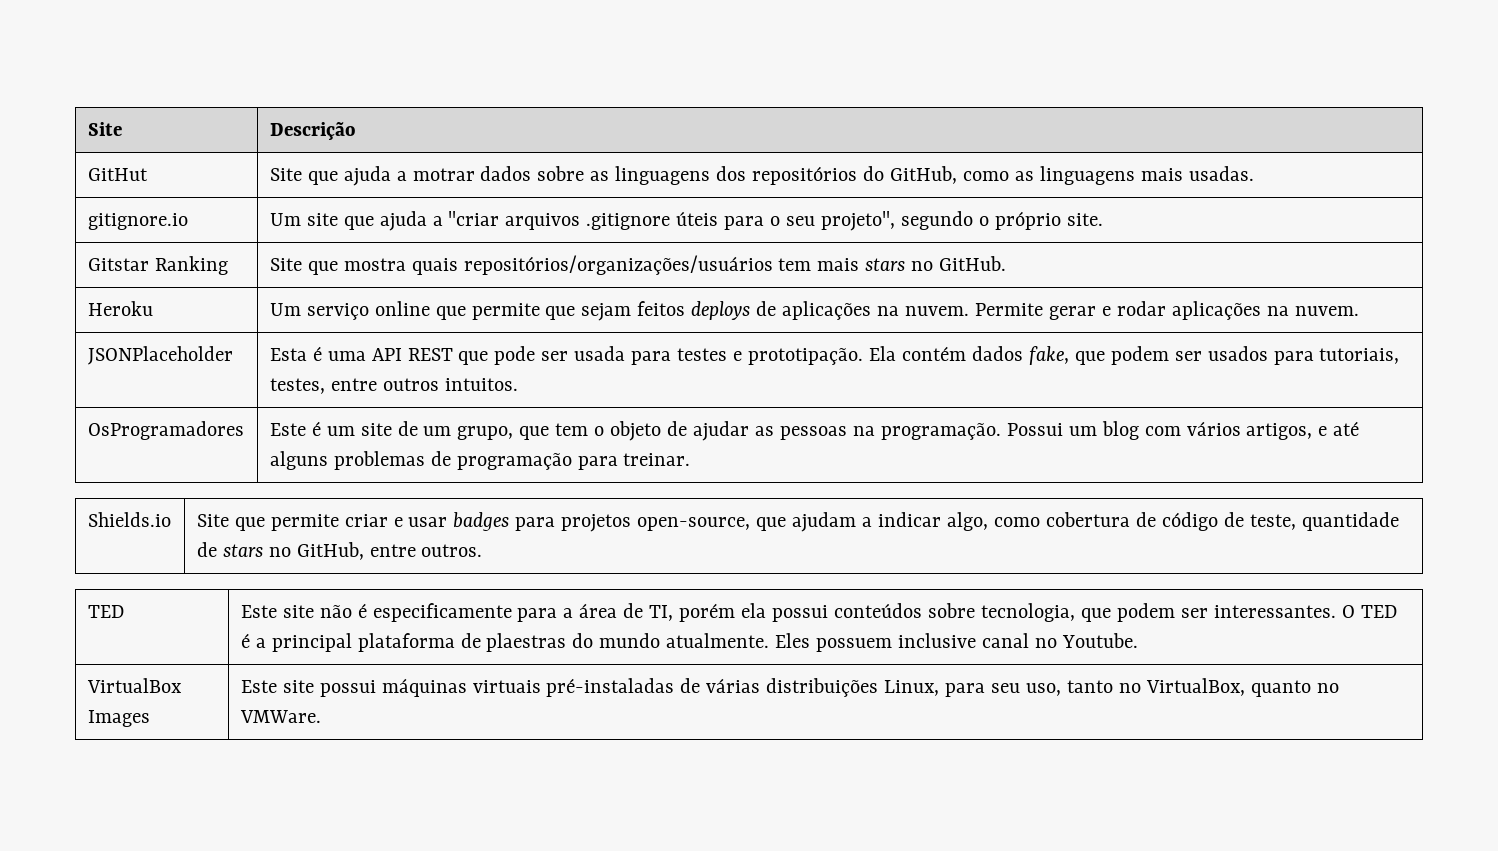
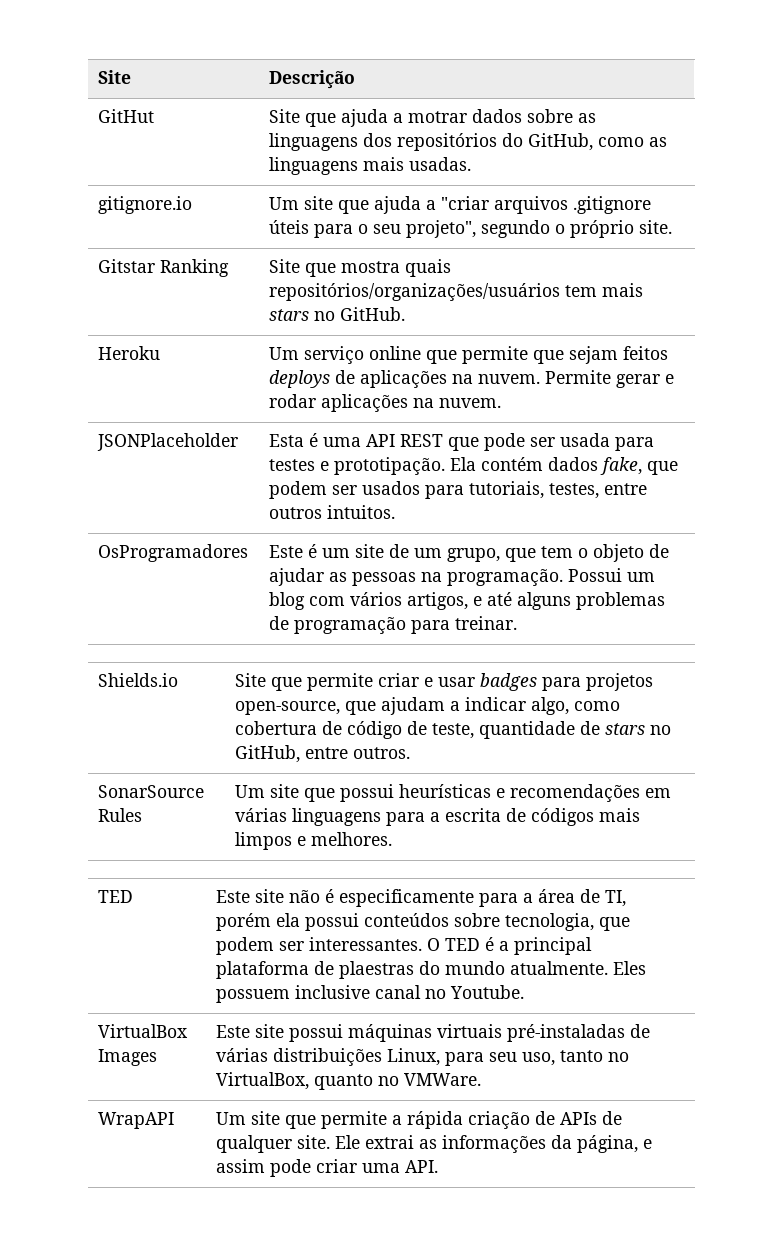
(483, 550) none -> [98,785,205,798] [98,808,143,822] [235,784,672,802] [235,808,641,826] [235,832,393,850] // SonarSource Rules | Um site que possui heurísticas e recomendações em várias linguagens para a escrita de códigos mais limpos e melhores.
(321, 716) none -> [98,1112,175,1129] [216,1111,623,1129] [216,1135,653,1153] [216,1159,439,1177] // WrapAPI | Um site que permite a rápida criação de APIs de qualquer site. Ele extrai as informações da página, e assim pode criar uma API.

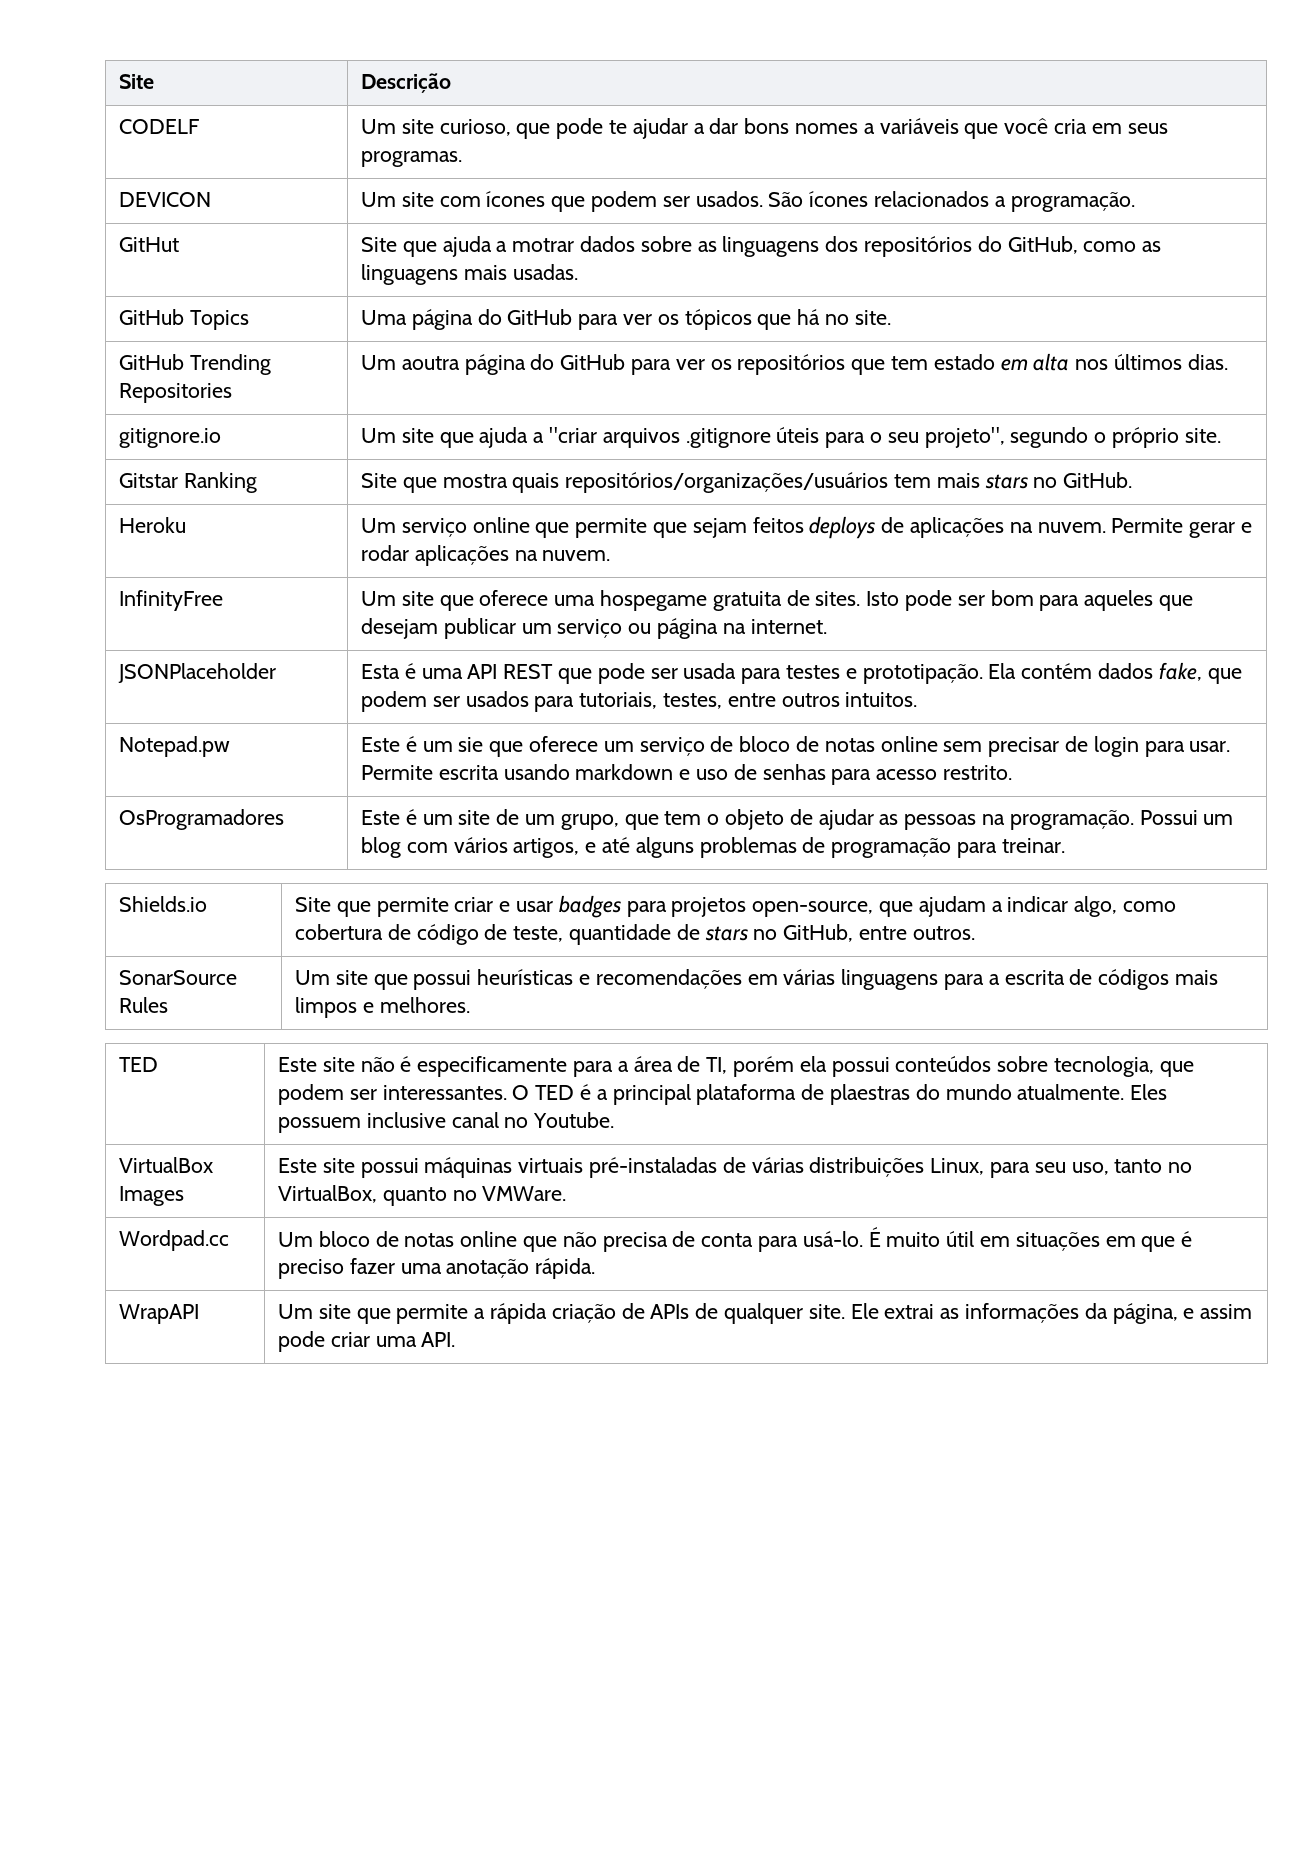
(356, 79) none -> [118,119,199,134] [360,118,1168,139] [360,151,462,167] [118,192,211,207] [360,191,1135,212] // CODELF | Um site curioso, que pode te ajudar a dar bons nomes a variáveis que você cria em seus programas. // DEVICON | Um site com ícones que podem ser usados. São ícones relacionados a programação.
(472, 164) none -> [118,309,249,330] [360,309,891,330] [118,354,271,375] [118,383,232,403] [360,353,1228,375] // GitHub Topics | Uma página do GitHub para ver os tópicos que há no site. // GitHub Trending Repositories | Um aoutra página do GitHub para ver os repositórios que tem estado em alta nos últimos dias.
(502, 403) none -> [118,590,223,611] [360,590,1194,611] [360,618,827,639] // InfinityFree | Um site que oferece uma hospegame gratuita de sites. Isto pode ser bom para aqueles que desejam publicar um serviço ou página na internet.
(396, 512) none -> [118,736,230,757] [360,736,1231,757] [360,764,1013,785] // Notepad.pw | Este é um sie que oferece um serviço de bloco de notas online sem precisar de login para usar. Permite escrita usando markdown e uso de senhas para acesso restrito.
(482, 1079) none -> [118,1230,229,1251] [277,1227,1193,1252] [277,1258,596,1279] // Wordpad.cc | Um bloco de notas online que não precisa de conta para usá-lo. É muito útil em situações em que é preciso fazer uma anotação rápida.

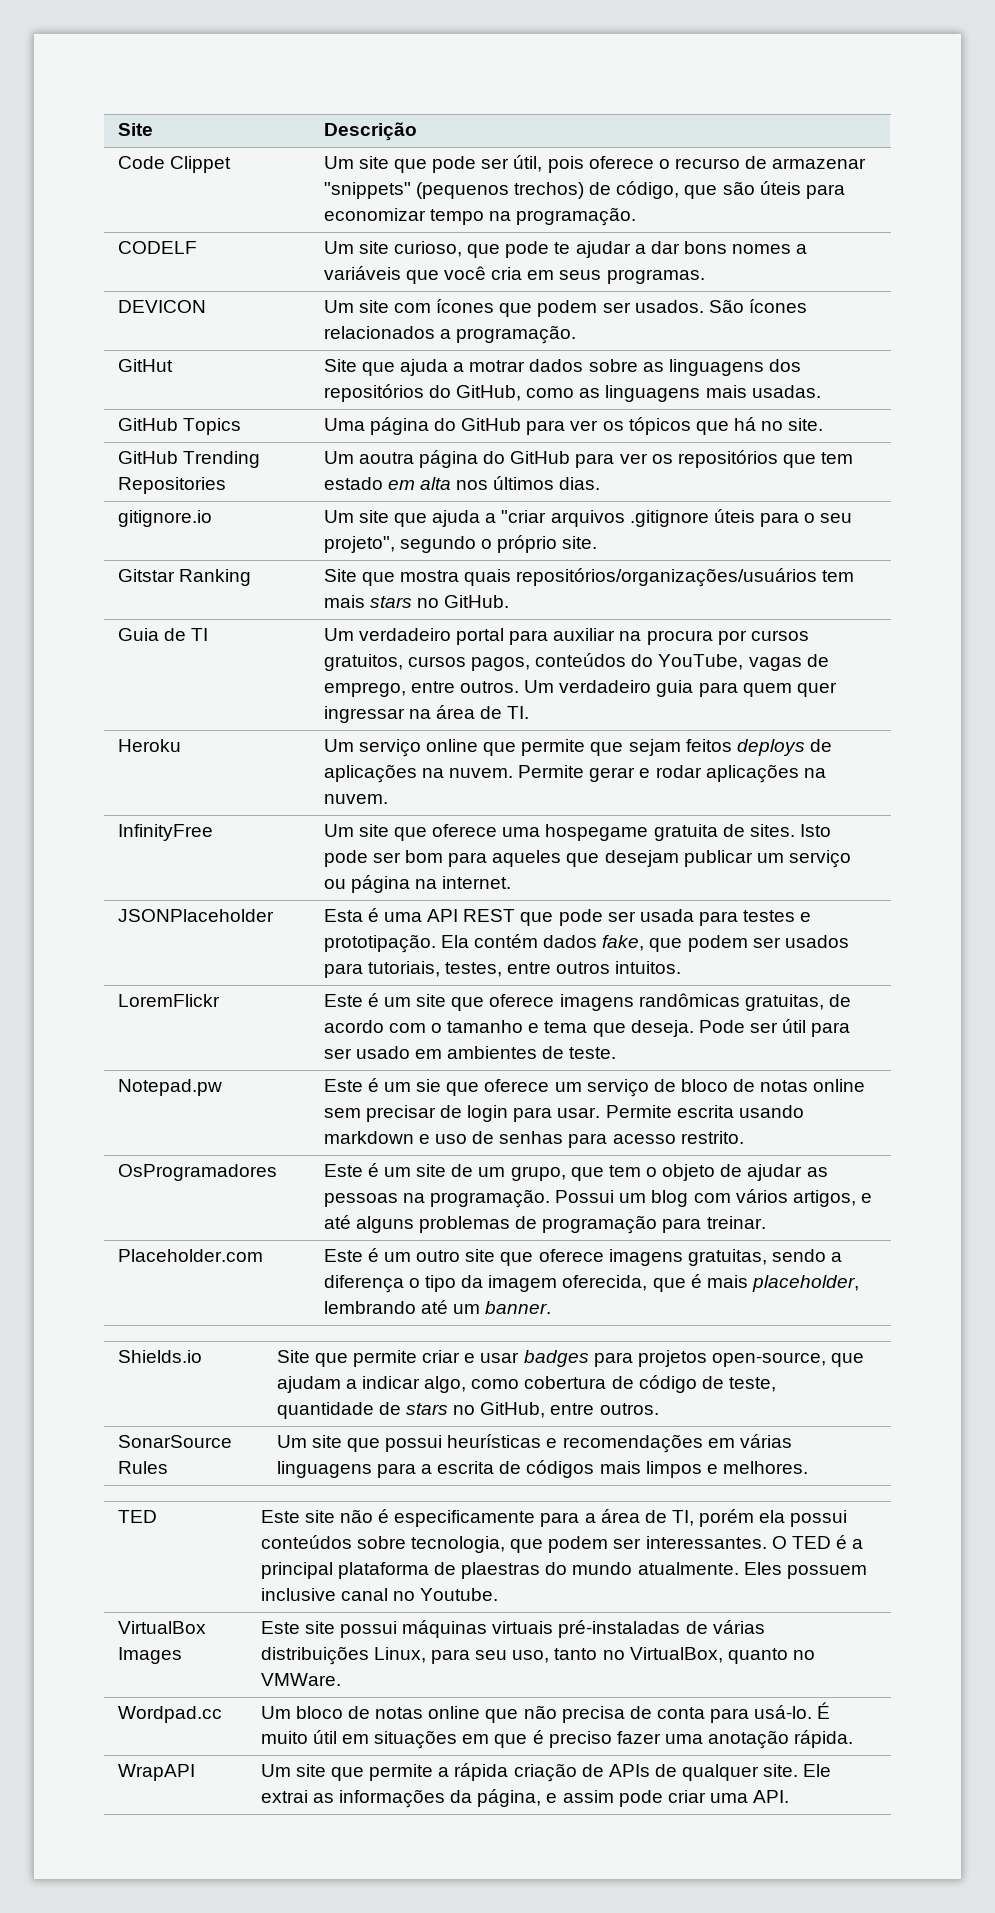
(451, 83) none -> [117,156,231,173] [323,155,867,173] [323,181,845,199] [323,207,637,226] // Code Clippet | Um site que pode ser útil, pois oferece o recurso de armazenar "snippets" (pequenos trechos) de código, que são úteis para economizar tempo na programação.
(1133, 480) none -> [117,628,209,641] [323,628,809,645] [323,653,829,671] [323,680,837,697] [323,705,530,723] // Guia de TI | Um verdadeiro portal para auxiliar na procura por cursos gratuitos, cursos pagos, conteúdos do YouTube, vagas de emprego, entre outros. Um verdadeiro guia para quem quer ingressar na área de TI.
(918, 699) none -> [117,994,220,1007] [323,993,851,1011] [323,1019,851,1037] [323,1046,617,1059] // LoremFlickr | Este é um site que oferece imagens randômicas gratuitas, de acordo com o tamanho e tema que deseja. Pode ser útil para ser usado em ambientes de teste.
(1065, 845) none -> [117,1249,263,1262] [323,1248,843,1266] [323,1274,859,1293] [323,1300,552,1314] // Placeholder.com | Este é um outro site que oferece imagens gratuitas, sendo a diferença o tipo da imagem oferecida, que é mais placeholder, lembrando até um banner.

